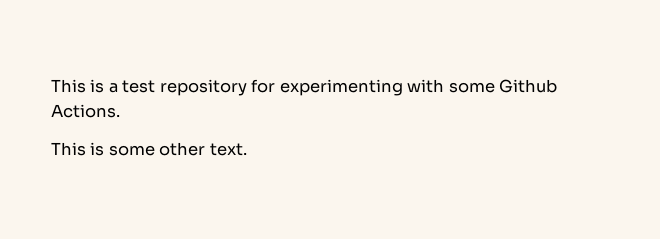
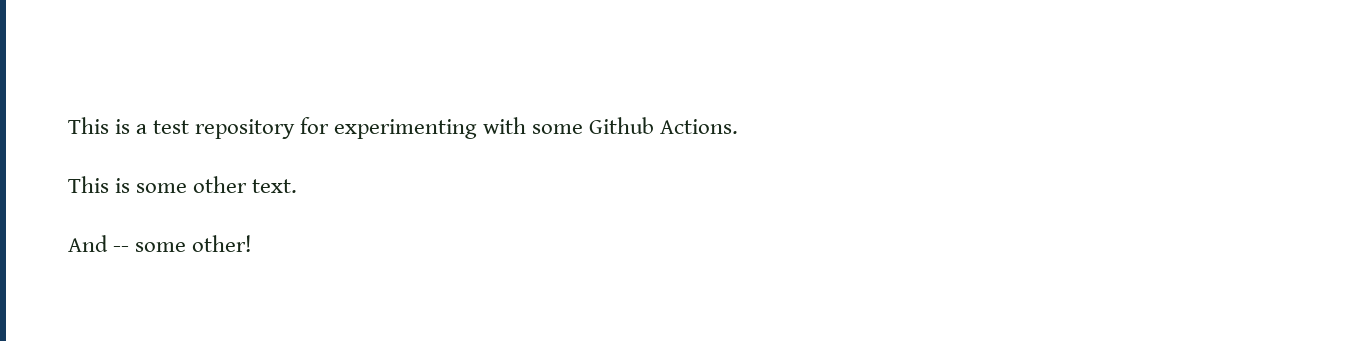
(247, 149) none -> [68,235,253,252] // And -- some other!

